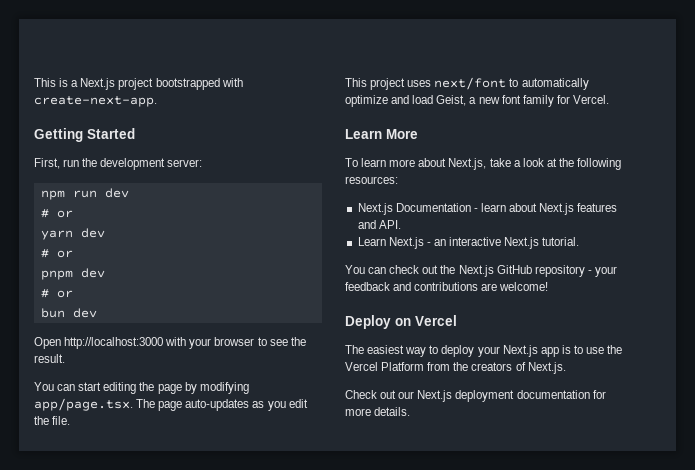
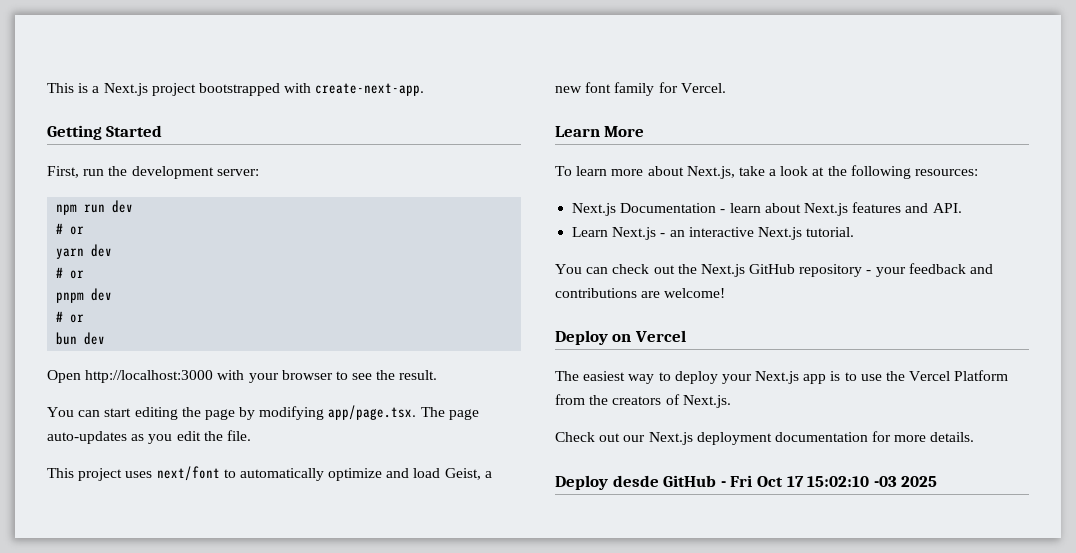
(411, 411) none -> [555,475,938,490] // Deploy desde GitHub - Fri Oct 17 15:02:10 -03 2025

